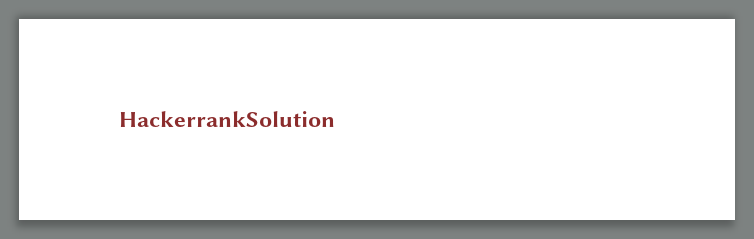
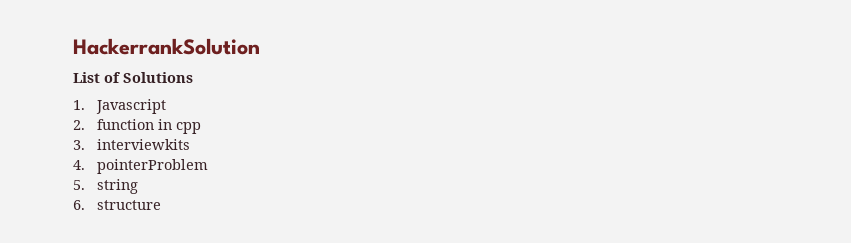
(335, 119) none -> [73,72,193,83] [73,99,167,114] [73,119,202,134] [73,139,191,150] [73,159,209,174] [73,179,139,194] [73,200,162,210] // List of Solutions // 1. Javascript // 2. function in cpp // 3. interviewkits // 4. pointerProblem // 5. string // 6. structure

